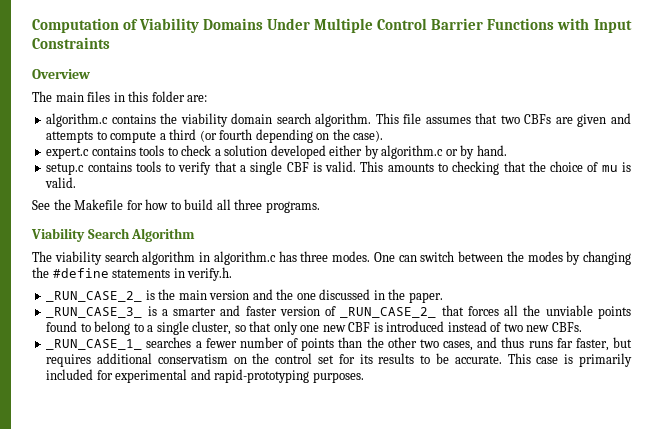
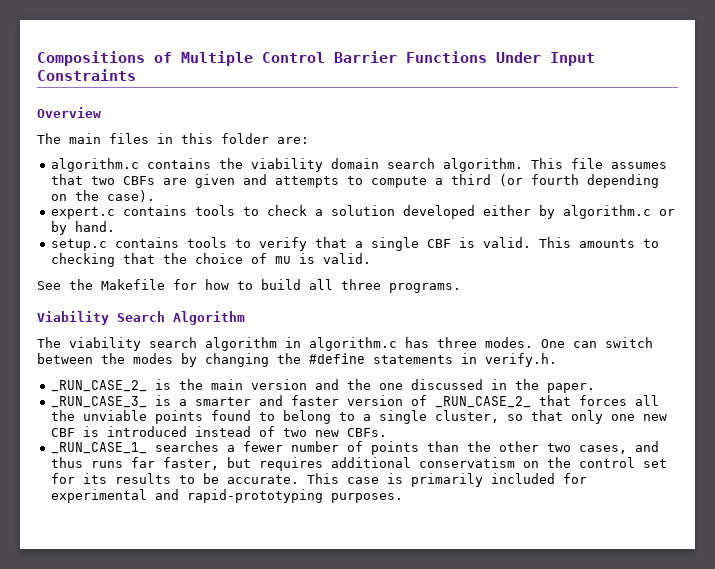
[32,18,311,33] Computation of Viability Domains Under -> [37,51,172,66] Compositions of
[557,18,590,30] with -> [496,52,541,63] Under

